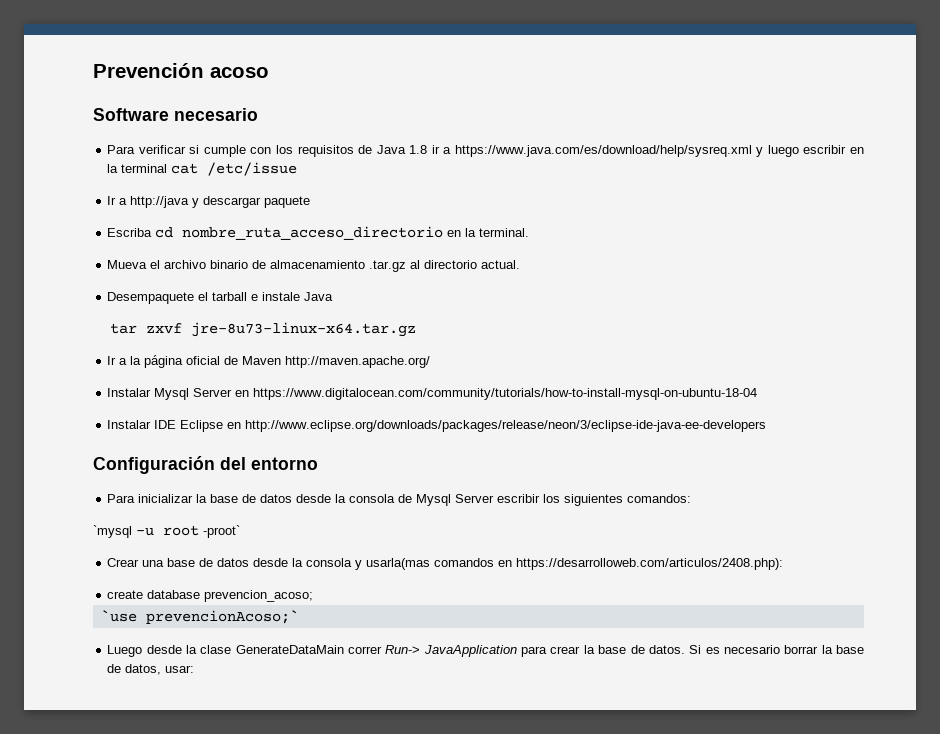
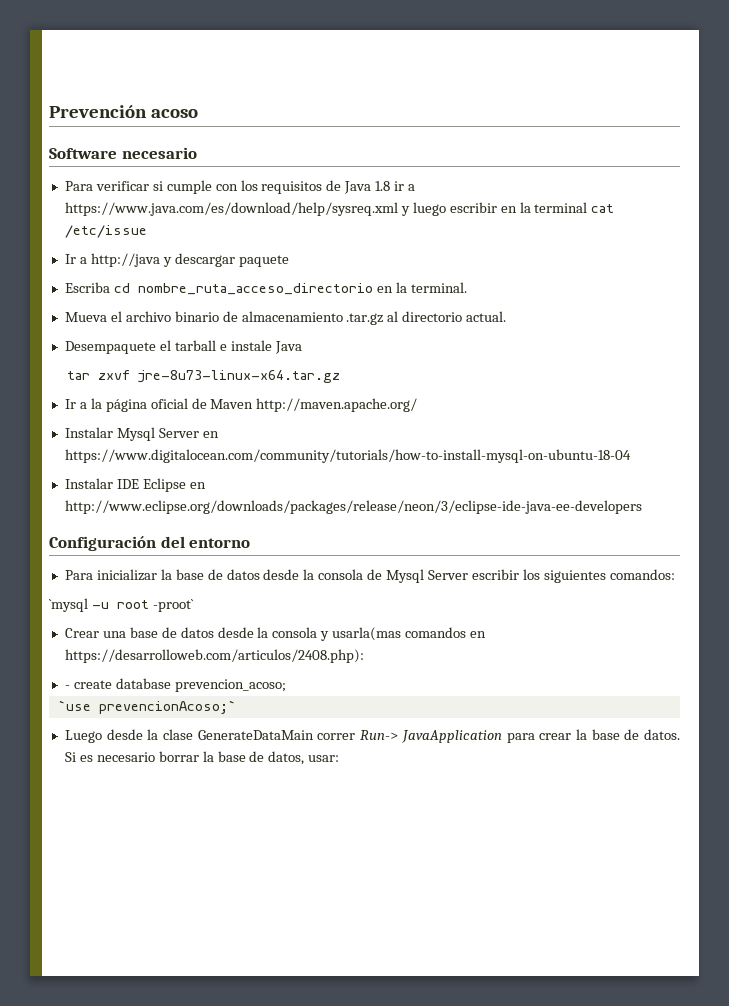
(784, 564) none -> [64,685,70,689] -

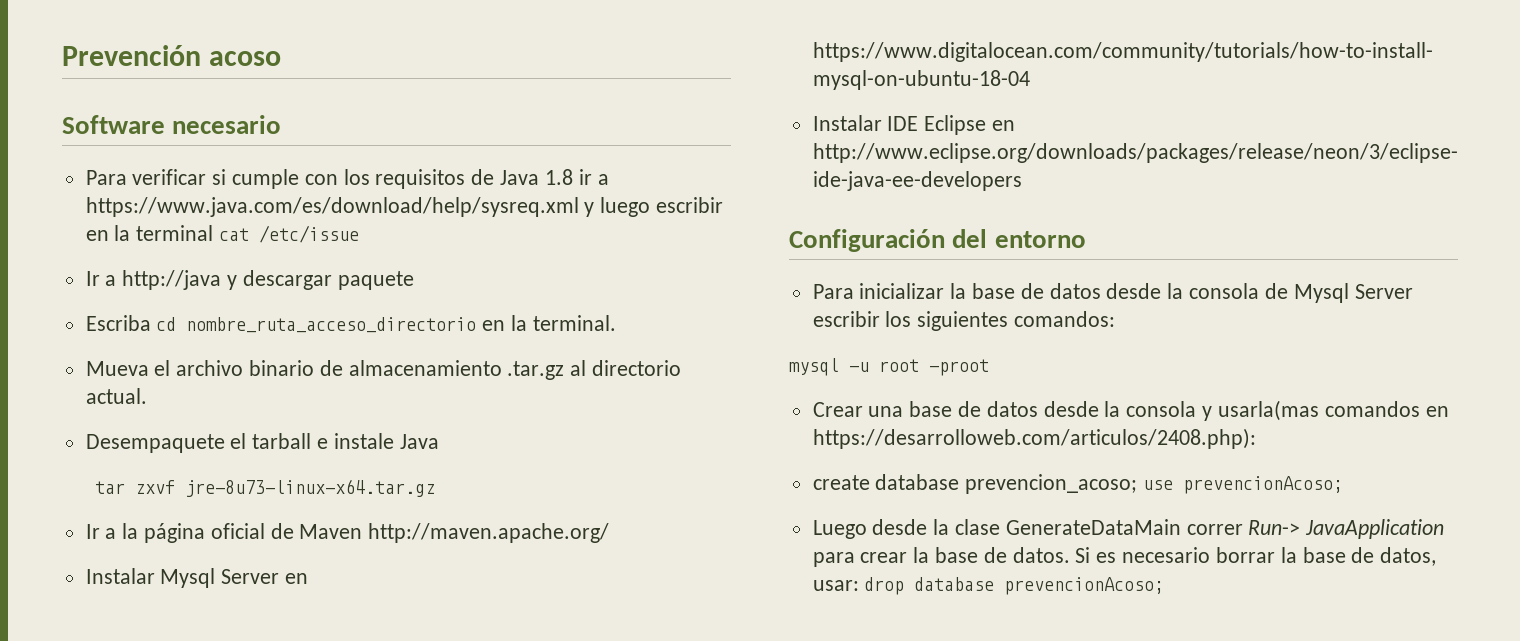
[49,598,88,612] `mysql -> [789,358,839,376] mysql
[152,599,194,612] -proot` -> [929,359,989,376] -proot
[64,685,70,689] - -> (1256, 438) none
[57,700,236,714] // `use prevencionAcoso;` -> [1143,476,1344,494] use prevencionAcoso;
(340, 758) none -> [864,577,1165,595] drop database prevencionAcoso;

